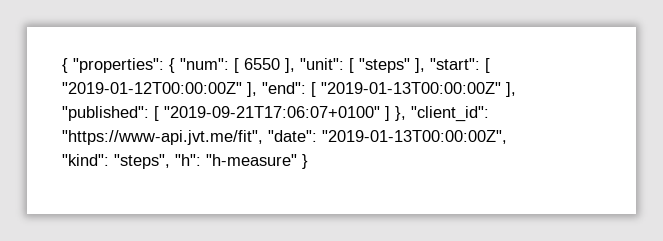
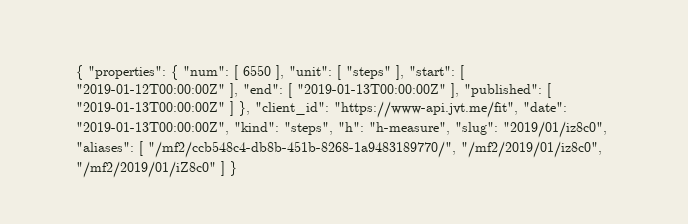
[164,106,380,118] "2019-09-21T17:06:07+0100" -> [76,102,225,112] "2019-01-13T00:00:00Z"
[206,154,297,166] "h-measure" -> [369,121,607,138] [76,141,602,158] [76,161,225,178] "h-measure", "slug": "2019/01/iz8c0", "aliases": [ "/mf2/ccb548c4-db8b-451b-8268-1a9483189770/", "/mf2/2019/01/iz8c0", "/mf2/2019/01/iZ8c0" ]

